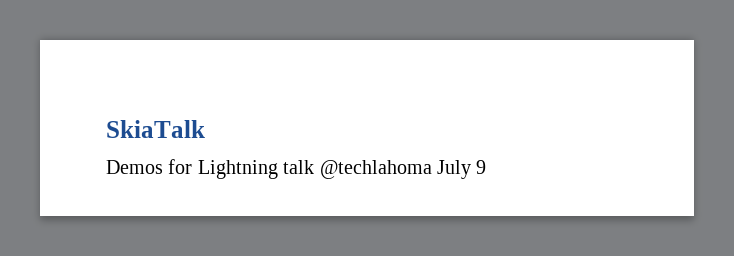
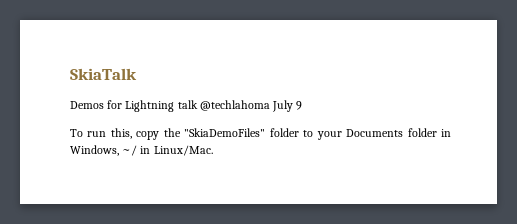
(487, 167) none -> [70,128,451,140] [70,145,213,156] // To run this, copy the "SkiaDemoFiles" folder to your Documents folder in Windows, ~/ in Linux/Mac.

